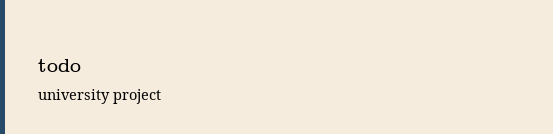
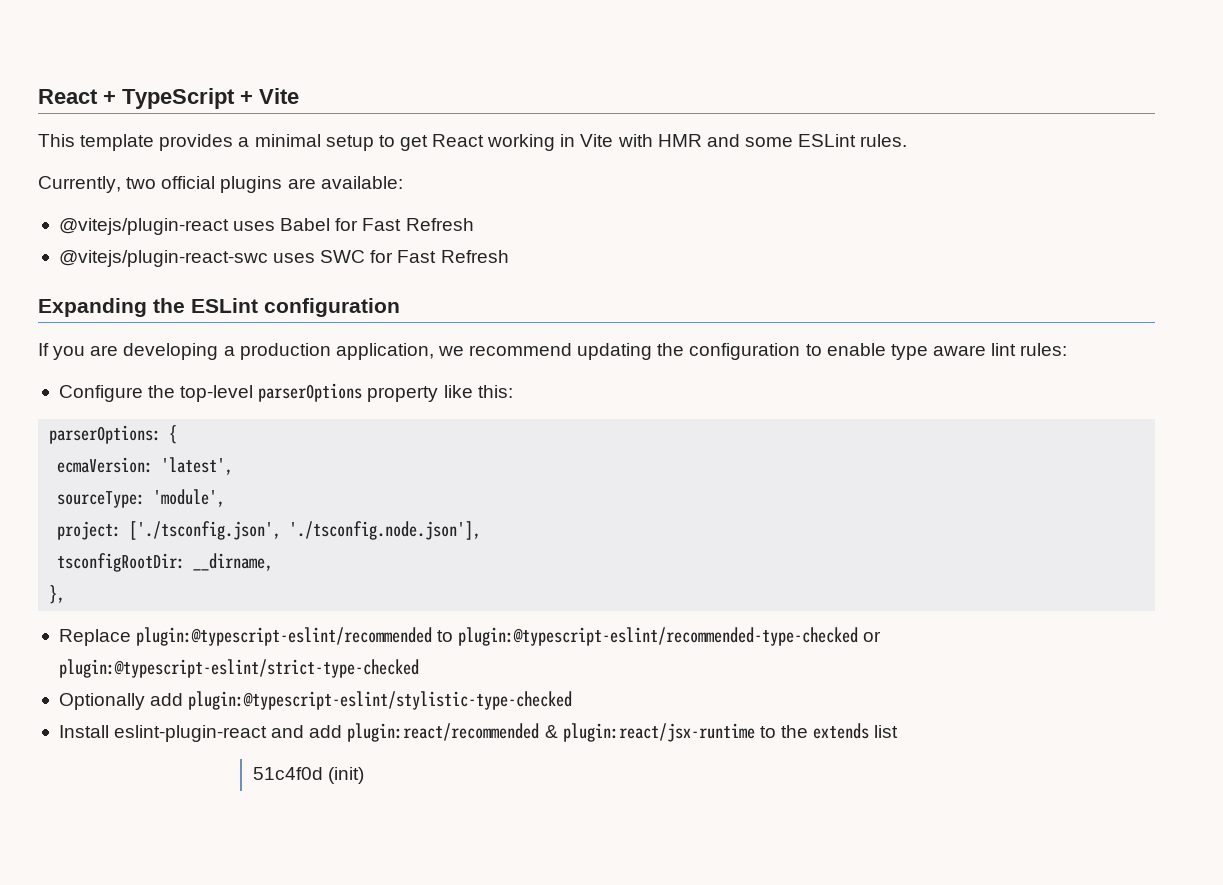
[38,59,81,72] [38,89,161,104] todo // university project -> [38,88,299,109] [38,134,908,151] [38,176,403,193] [58,218,474,235] [58,250,509,267] [38,298,400,317] [38,343,1068,360] [58,383,513,402] [49,425,178,444] [57,457,234,475] [57,489,226,508] [57,521,482,540] [57,553,274,572] [49,585,66,604] [58,627,882,646] [58,659,419,678] [58,691,573,710] [58,723,899,742] [252,767,365,784] React + TypeScript + Vite // This template provides a minimal setup to get React working in Vite with HMR and some ESLint rules. // Currently, two official plugins are available: // @vitejs/plugin-react uses Babel for Fast Refresh // @vitejs/plugin-react-swc uses SWC for Fast Refresh // Expanding the ESLint configuration // If you are developing a production application, we recommend updating the configuration to enable type aware lint rules: // Configure the top-level parserOptions property like this: // parserOptions: { // ecmaVersion: 'latest', // sourceType: 'module', // project: ['./tsconfig.json', './tsconfig.node.json'], // tsconfigRootDir: __dirname, // }, // Replace plugin:@typescript-eslint/recommended to plugin:@typescript-eslint/recommended-type-checked or plugin:@typescript-eslint/strict-type-checked // Optionally add plugin:@typescript-eslint/stylistic-type-checked // Install eslint-plugin-react and add plugin:react/recommended & plugin:react/jsx-runtime to the extends list // 51c4f0d (init)

